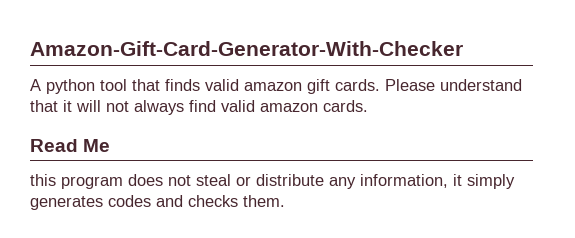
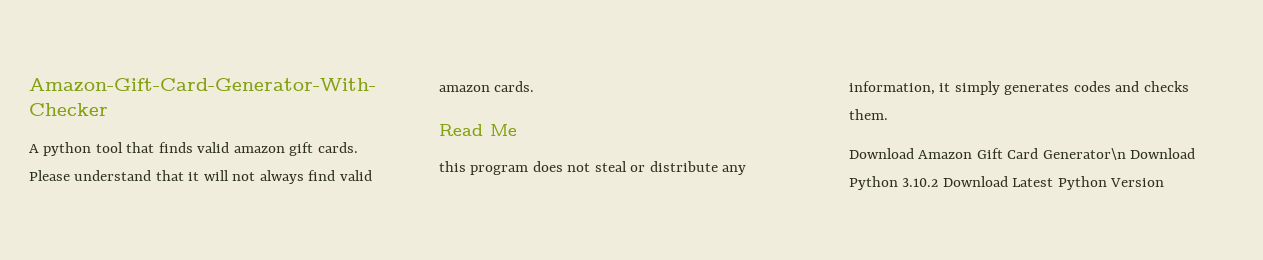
(285, 201) none -> [849,148,1196,160] [849,176,1165,190] // Download Amazon Gift Card Generator\n Download Python 3.10.2 Download Latest Python Version

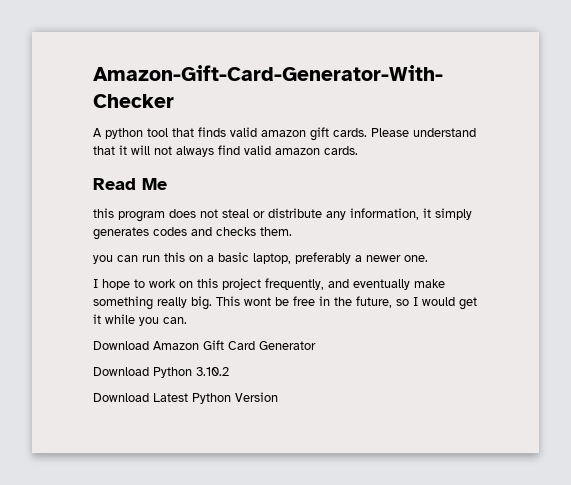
(888, 114) none -> [93,252,428,264] [93,278,445,290] [93,296,477,310] [93,314,187,326] // you can run this on a basic laptop, preferably a newer one. // I hope to work on this project frequently, and eventually make something really big. This wont be free in the future, so I would get it while you can.
[1042,148,1126,160] Generator\n -> [259,341,316,350] Generator //
(939, 182) none -> (229, 371) //

